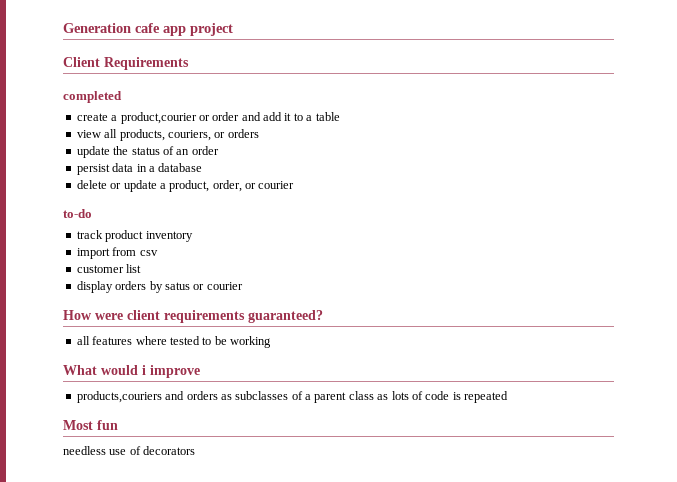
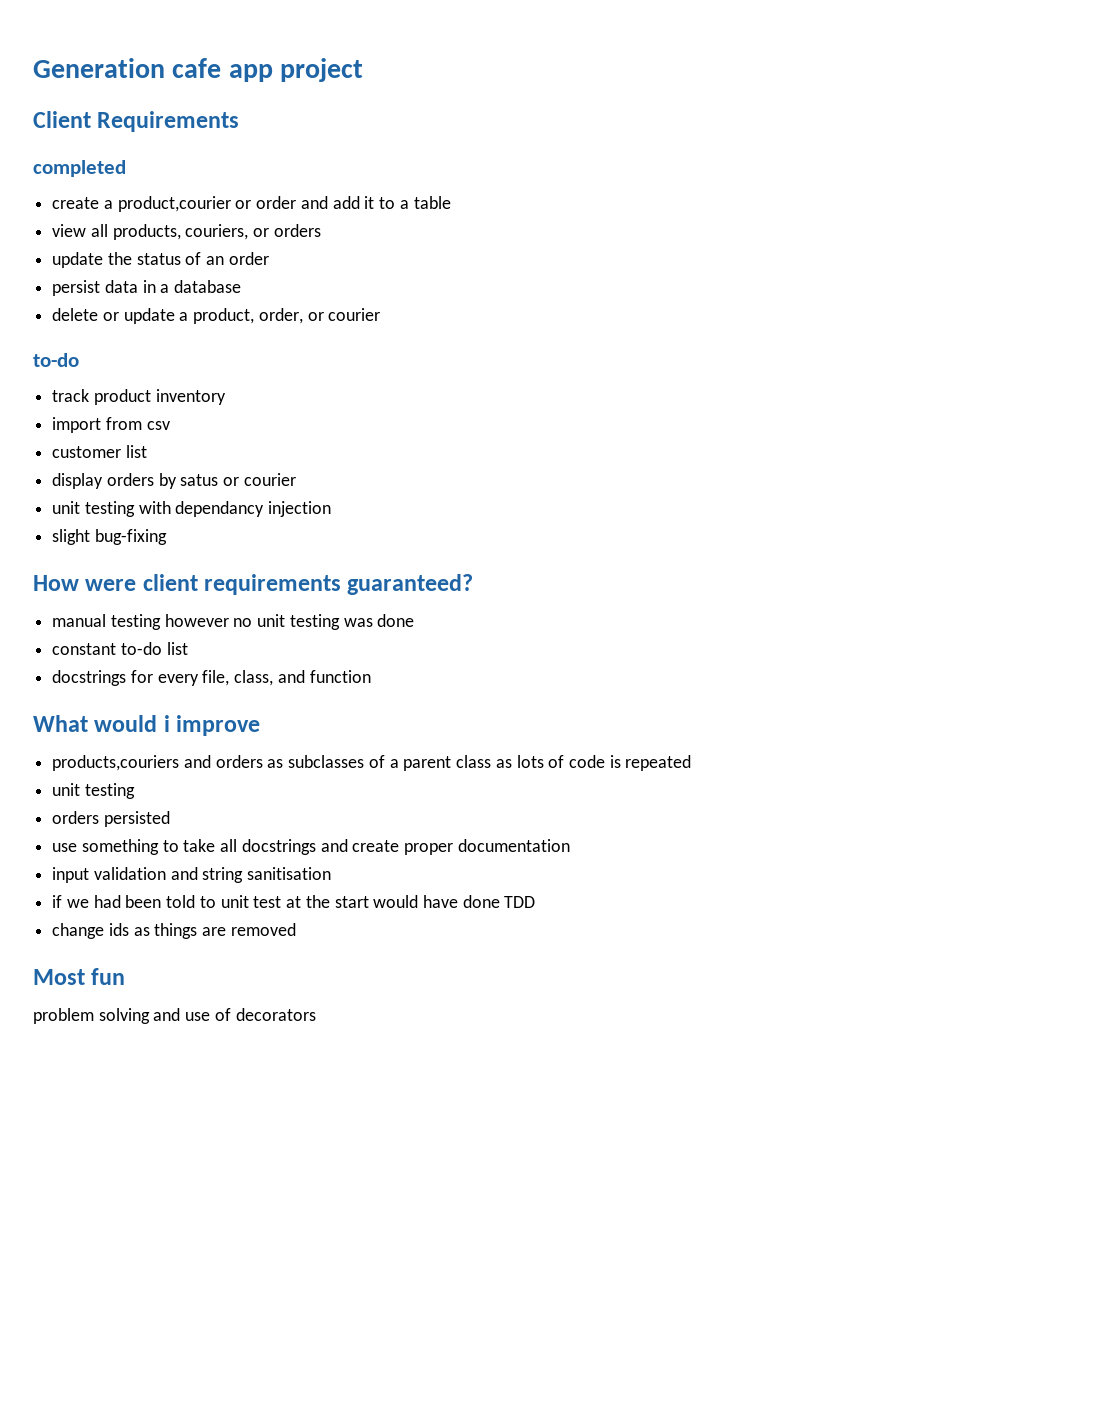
(243, 286) none -> [52,501,332,517] [52,529,167,545] // unit testing with dependancy injection // slight bug-fixing
[76,336,271,348] all features where tested to be working -> [52,614,415,630] [52,642,188,655] [52,670,371,686] manual testing however no unit testing was done // constant to-do list // docstrings for every file, class, and function
(508, 397) none -> [52,783,135,799] [52,811,170,827] [52,839,570,855] [52,867,332,883] [52,895,536,908] [52,923,296,939] // unit testing // orders persisted // use something to take all docstrings and create proper documentation // input validation and string sanitisation // if we had been told to unit test at the start would have done TDD // change ids as things are removed
[63,446,106,455] needless -> [33,1008,181,1024] problem solving and

